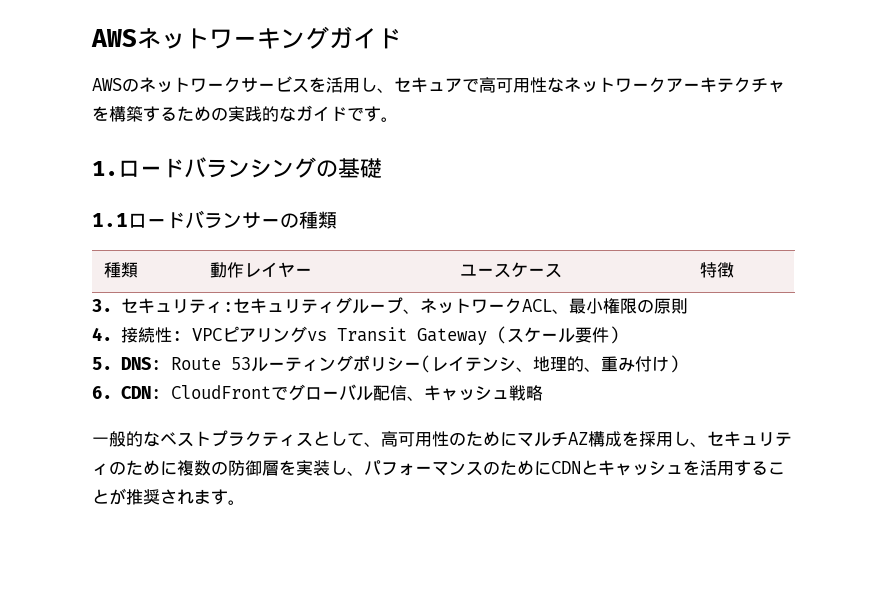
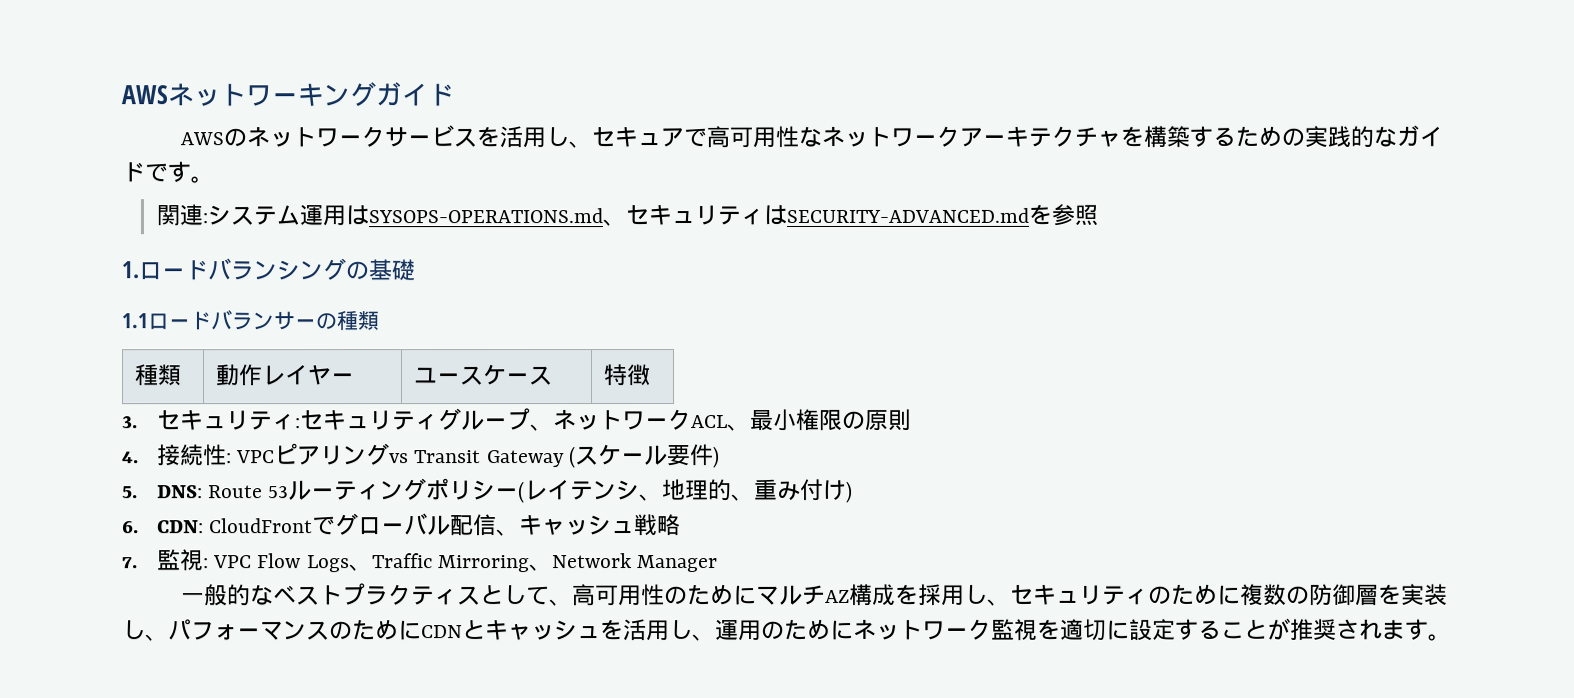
(398, 119) none -> [156,203,1099,227] // 関連:システム運用はSYSOPS-OPERATIONS.md、セキュリティはSECURITY-ADVANCED.mdを参照
(543, 393) none -> [122,549,719,573] // 7.監視: VPC Flow Logs、Traffic Mirroring、Network Manager
(734, 468) none -> [669,618,1176,642] し、運用のためにネットワーク監視を適切に設定

